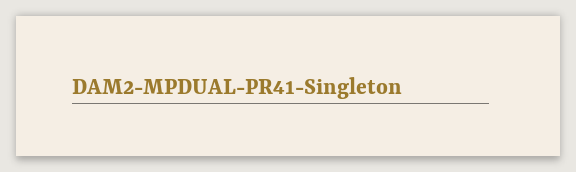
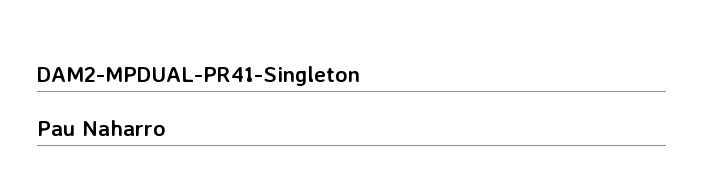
(402, 88) none -> [37,120,166,136] // Pau Naharro

